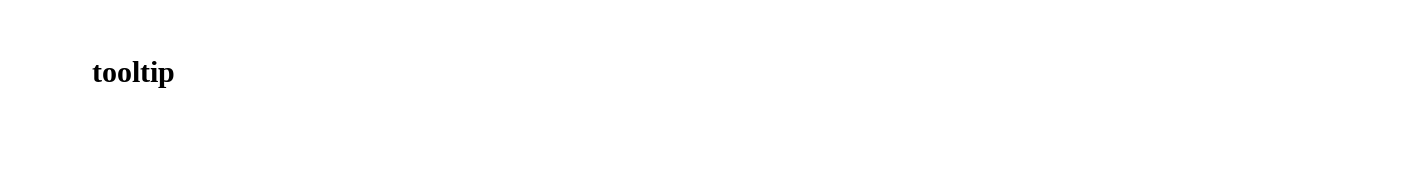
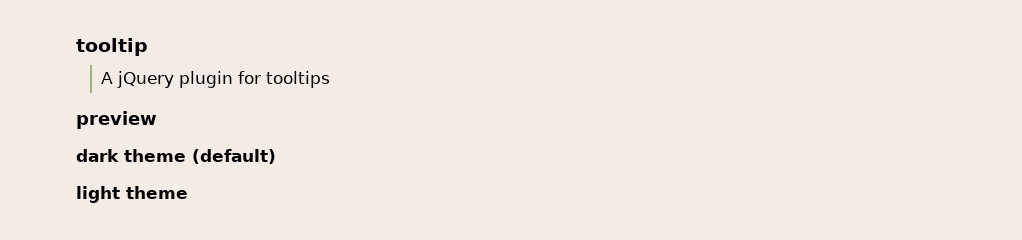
(175, 74) none -> [101,71,331,88] [76,111,157,129] [76,149,276,164] [76,186,188,203] // A jQuery plugin for tooltips // preview // dark theme (default) // light theme

